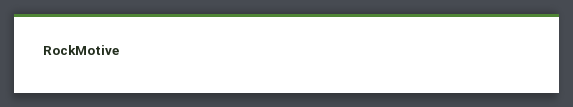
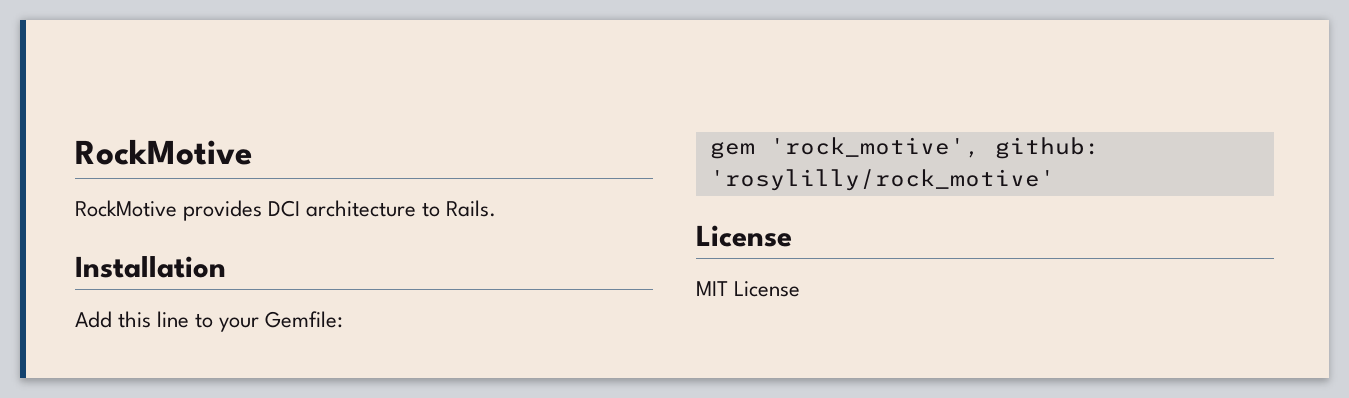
[43,45,119,55] RockMotive -> [75,139,252,165] [75,200,497,221] [75,256,226,278] [75,311,344,332] [709,137,1100,159] [709,169,1055,191] [696,225,792,247] [696,281,801,297] RockMotive // RockMotive provides DCI architecture to Rails. // Installation // Add this line to your Gemfile: // gem 'rock_motive', github: 'rosylilly/rock_motive' // License // MIT License

